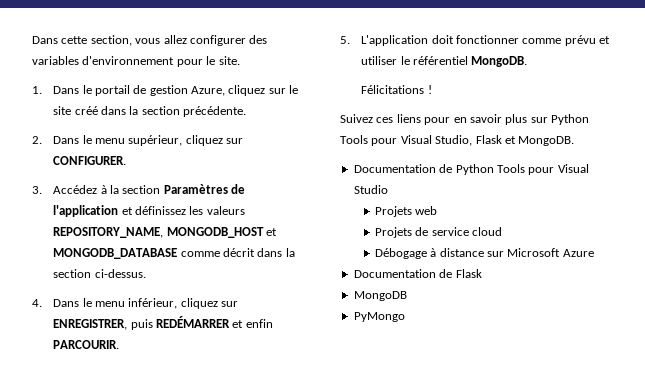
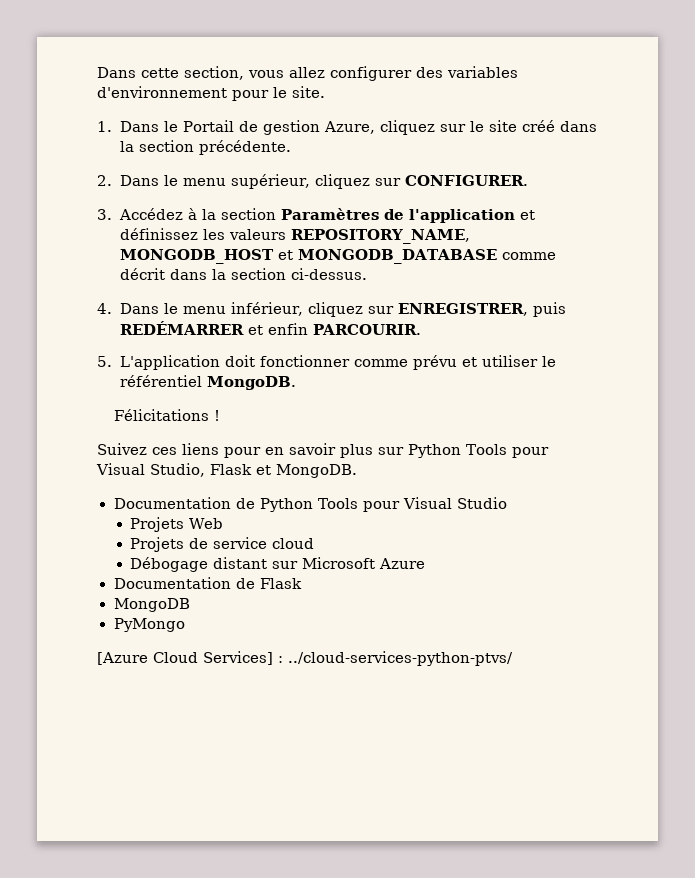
[94,85,130,96] portail -> [182,120,234,132] Portail
[415,206,438,215] web -> [189,518,224,529] Web
[430,248,484,257] à distance -> [213,557,268,569] distant
(405, 317) none -> [97,651,513,666] // [Azure Cloud Services] : ../cloud-services-python-ptvs/

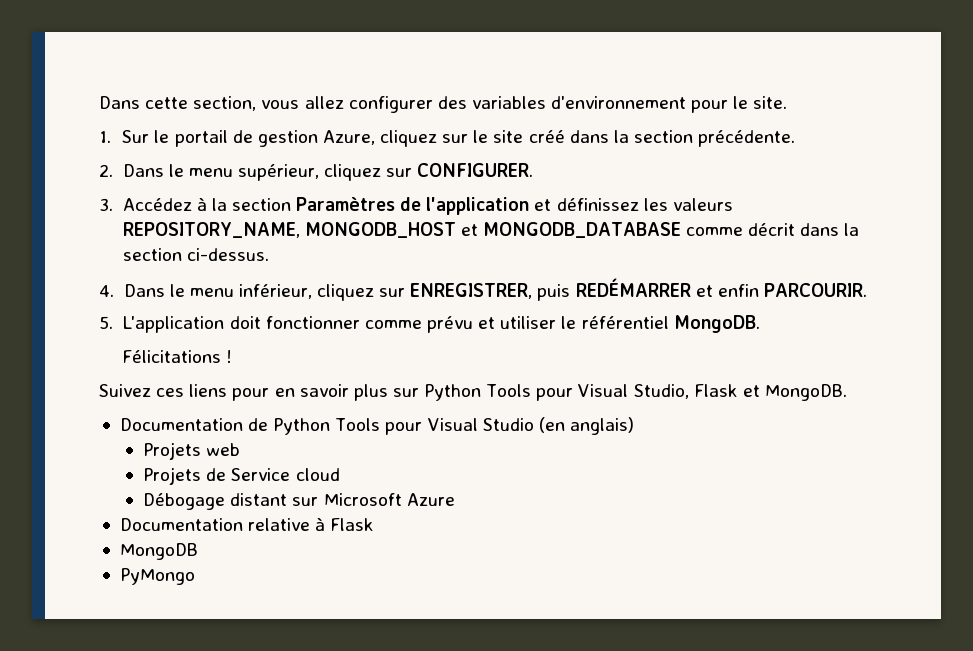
[119,120,234,132] Dans le Portail -> [122,130,228,147] Sur le portail
[130,517,224,532] // Projets Web -> [538,417,634,435] [143,442,241,460] (en anglais) // Projets web
[213,537,268,549] service -> [231,468,291,481] Service
[235,578,255,589] de -> [248,517,326,531] relative à
[97,651,513,666] // [Azure Cloud Services] : ../cloud-services-python-ptvs/ -> (195, 576) none

